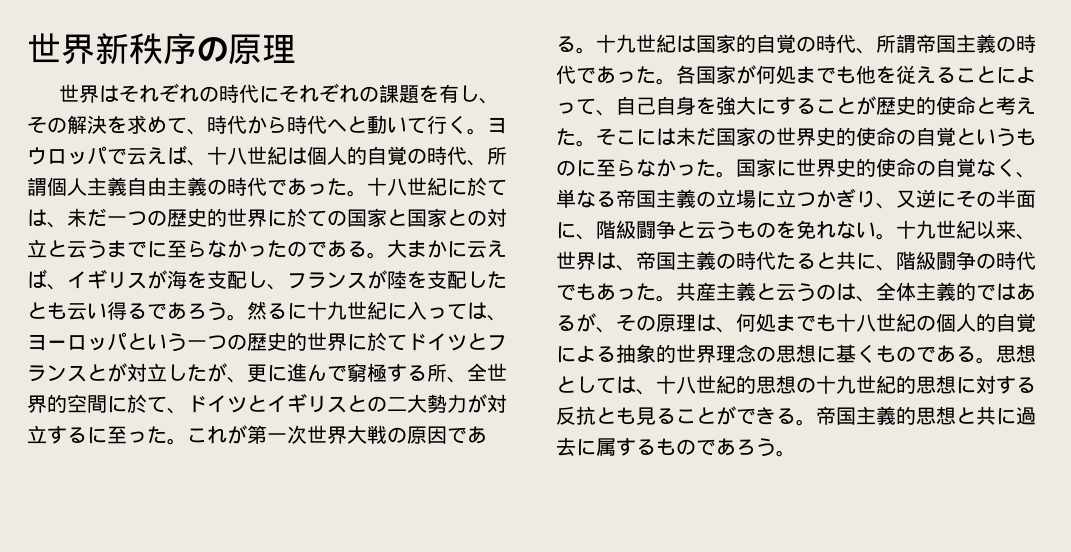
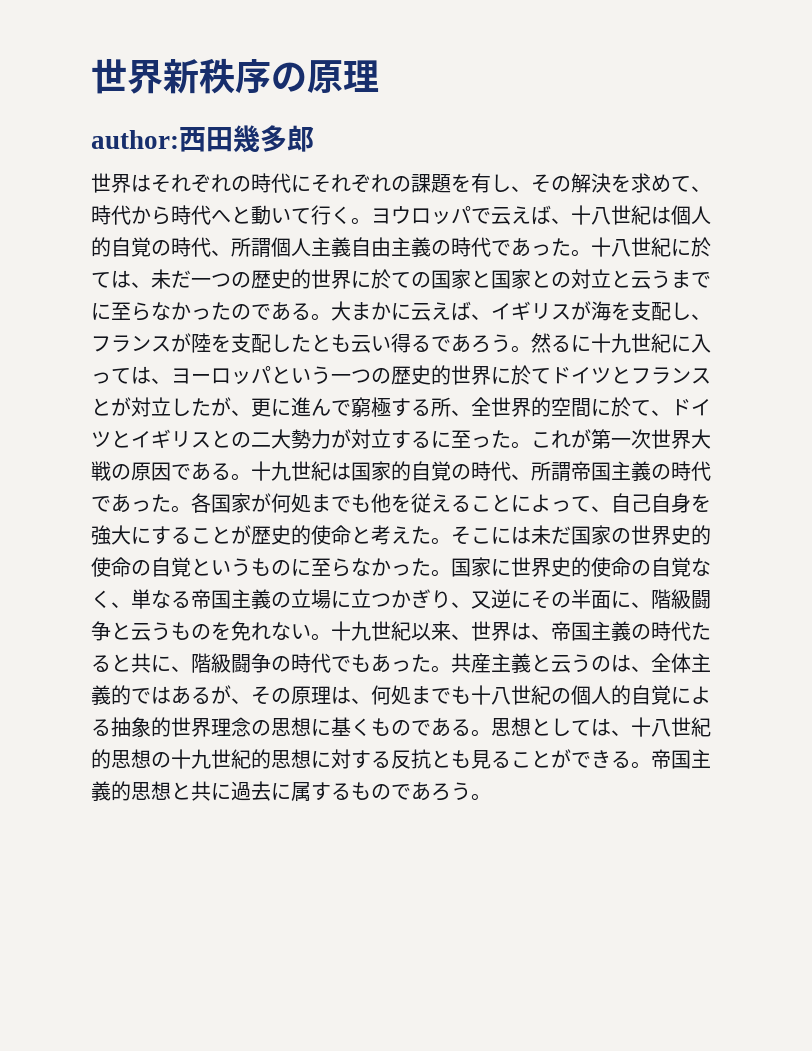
(296, 48) none -> [91,125,314,153] // author:西田幾多郎

